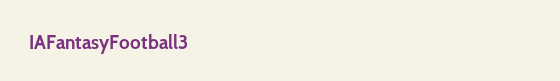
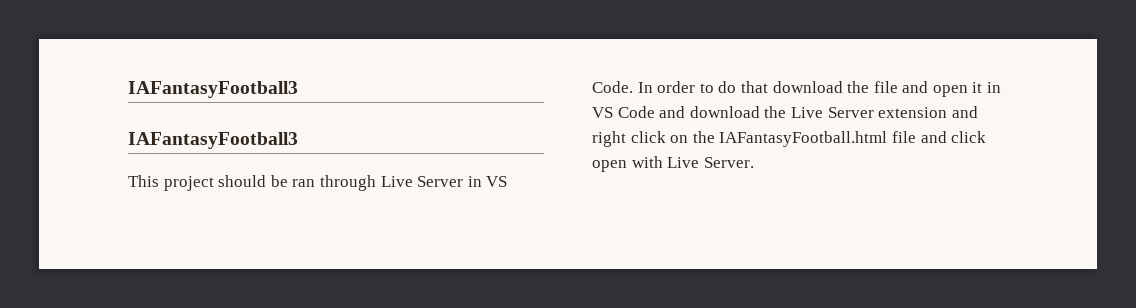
[29,34,188,54] IAFantasyFootball3 -> [128,81,298,98] [128,132,298,149] [128,175,508,191] [592,81,1002,97] [592,106,978,118] [592,131,987,147] [592,156,754,172] IAFantasyFootball3 // IAFantasyFootball3 // This project should be ran through Live Server in VS Code. In order to do that download the file and open it in VS Code and download the Live Server extension and right click on the IAFantasyFootball.html file and click open with Live Server.

